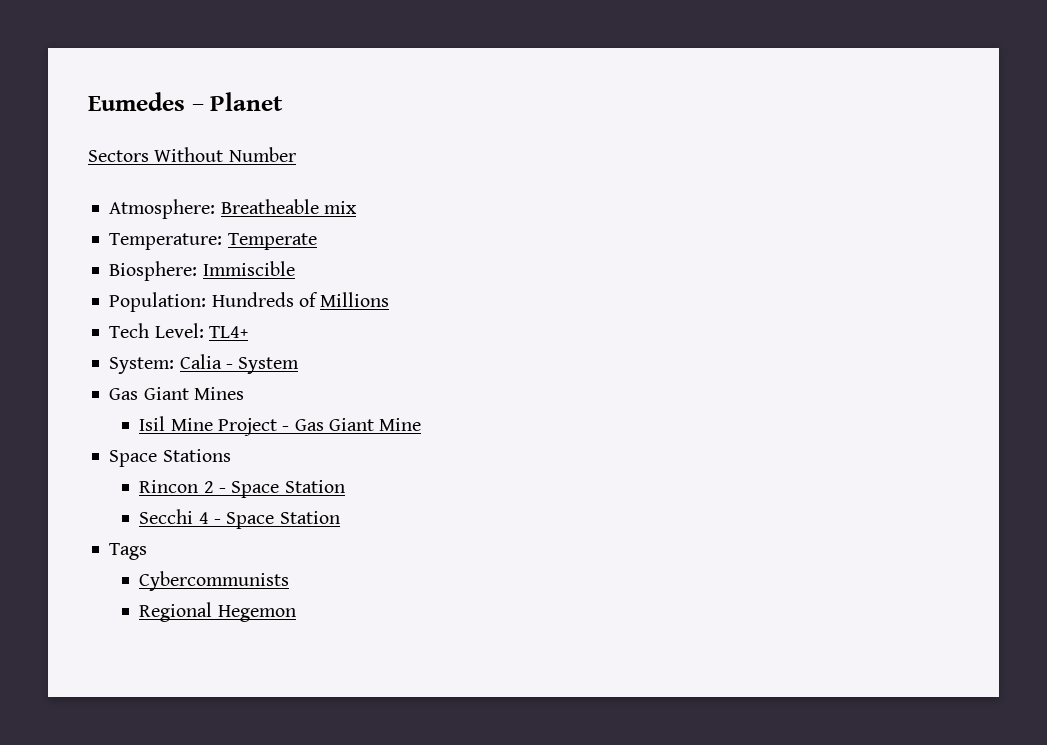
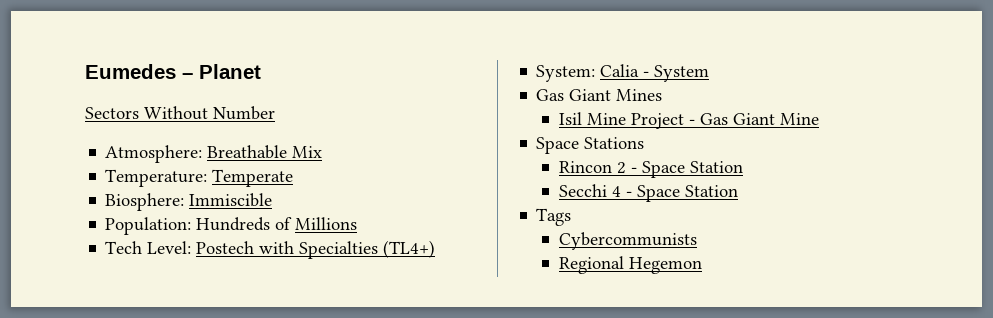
[220,199,357,214] Breatheable mix -> [207,145,323,159] Breathable Mix
[208,326,248,338] TL4+ -> [196,240,436,259] Postech with Specialties (TL4+)

